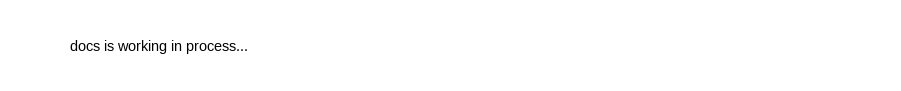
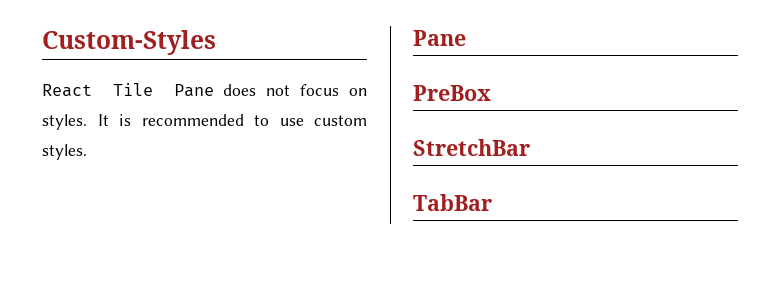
[70,40,248,54] docs is working in process... -> [42,30,216,55] [42,83,368,97] [42,114,367,130] [42,144,87,160] [413,30,466,46] [413,85,491,101] [413,139,530,156] [413,194,492,211] Custom-Styles // React Tile Pane does not focus on styles. It is recommended to use custom styles. // Pane // PreBox // StretchBar // TabBar

